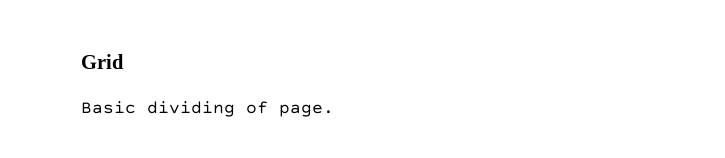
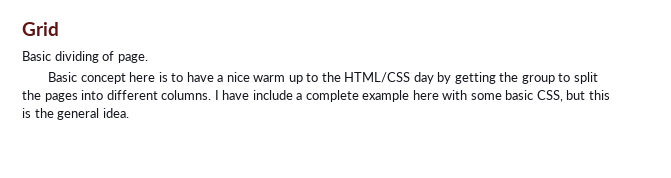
(334, 110) none -> [48,72,598,84] [22,90,610,102] [22,108,129,120] // Basic concept here is to have a nice warm up to the HTML/CSS day by getting the group to split the pages into different columns. I have include a complete example here with some basic CSS, but this is the general idea.

